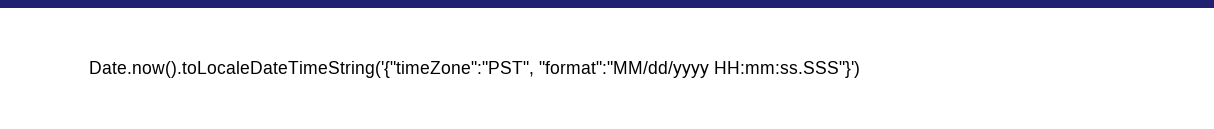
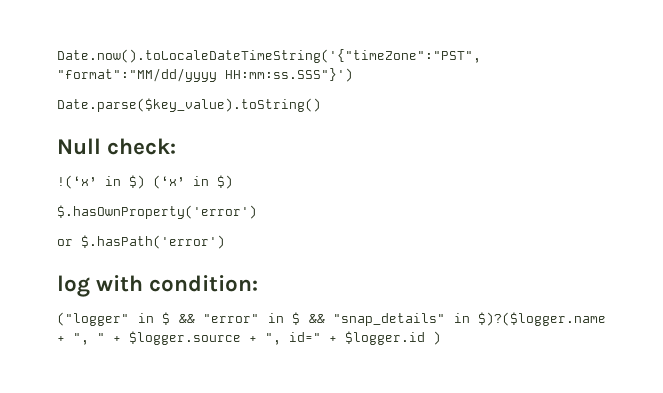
(860, 69) none -> [57,98,321,112] [57,138,177,155] [57,175,233,189] [57,205,257,219] [57,235,225,249] [57,275,259,297] [57,312,606,326] [57,331,441,345] // Date.parse($key_value).toString() // Null check: // !(‘x’ in $) (‘x’ in $) // $.hasOwnProperty('error') // or $.hasPath('error') // log with condition: // ("logger" in $ && "error" in $ && "snap_details" in $)?($logger.name + ", " + $logger.source + ", id=" + $logger.id )

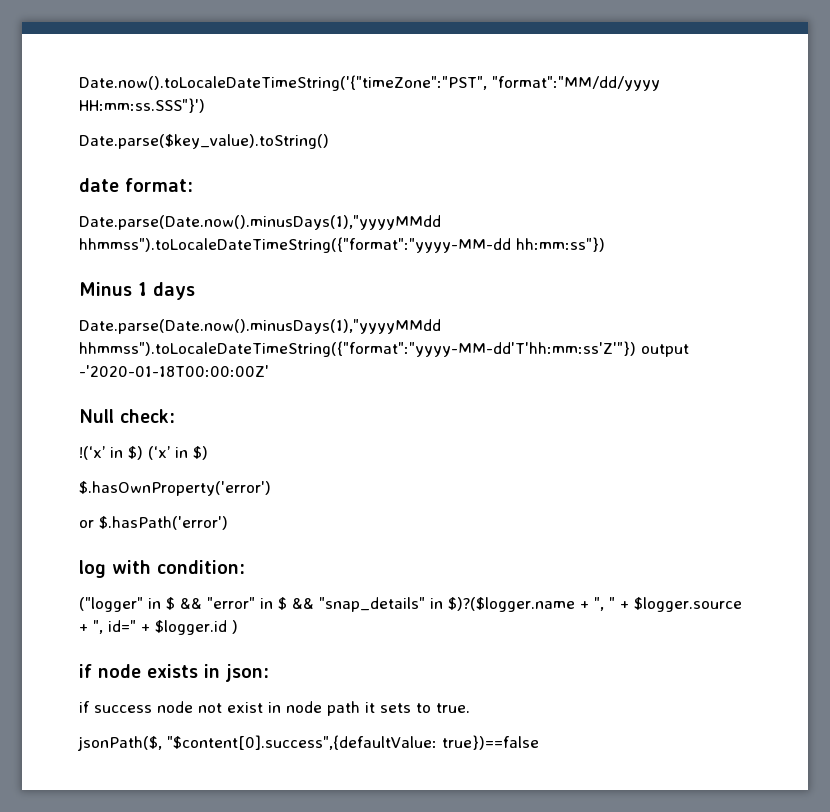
(321, 105) none -> [79,178,193,192] [79,215,441,230] [79,237,605,253] [79,282,195,300] [79,319,441,334] [79,341,689,357] [79,365,269,377] // date format: // Date.parse(Date.now().minusDays(1),"yyyyMMdd hhmmss").toLocaleDateTimeString({"format":"yyyy-MM-dd hh:mm:ss"}) // Minus 1 days // Date.parse(Date.now().minusDays(1),"yyyyMMdd hhmmss").toLocaleDateTimeString({"format":"yyyy-MM-dd'T'hh:mm:ss'Z'"}) output -'2020-01-18T00:00:00Z'
(441, 338) none -> [79,664,269,682] [79,701,470,716] [77,735,539,751] // if node exists in json: // if success node not exist in node path it sets to true. // jsonPath($, "$content[0].success",{defaultValue: true})==false

